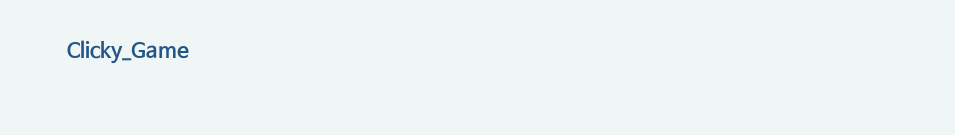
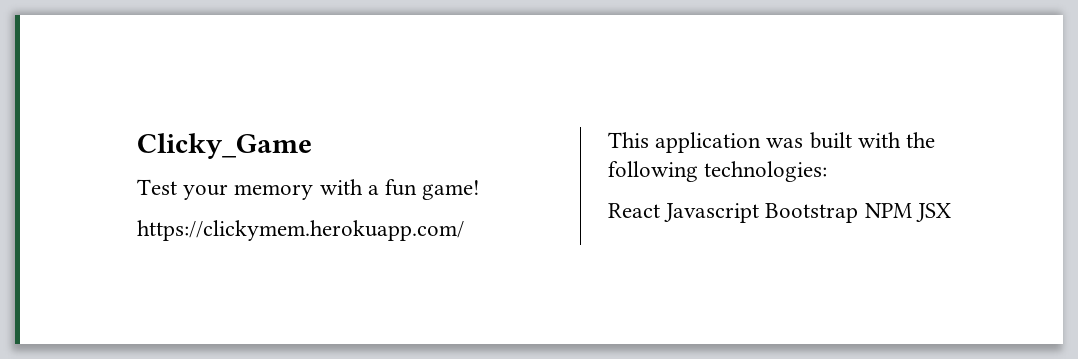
(189, 52) none -> [137,179,481,200] [137,220,464,241] [608,132,936,153] [608,161,828,182] [608,203,951,223] // Test your memory with a fun game! // https://clickymem.herokuapp.com/ // This application was built with the following technologies: // React Javascript Bootstrap NPM JSX

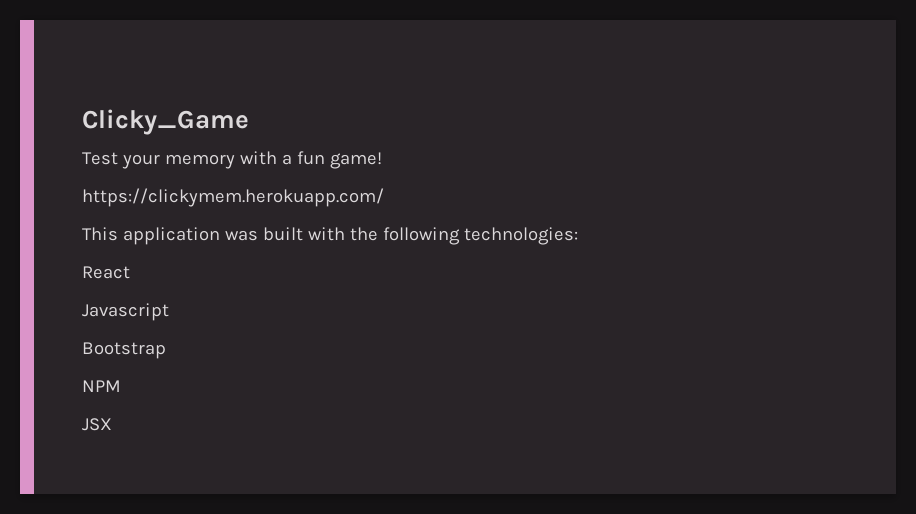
(660, 210) none -> (130, 272) //
(760, 213) none -> (169, 312) //
(859, 213) none -> (166, 350) //
(912, 210) none -> (121, 386) //

